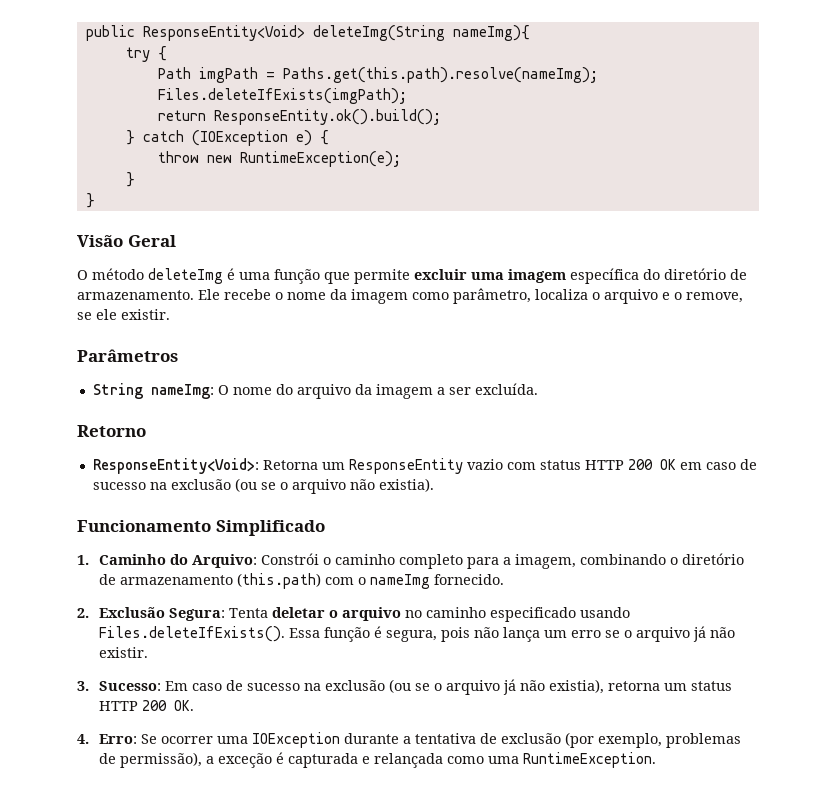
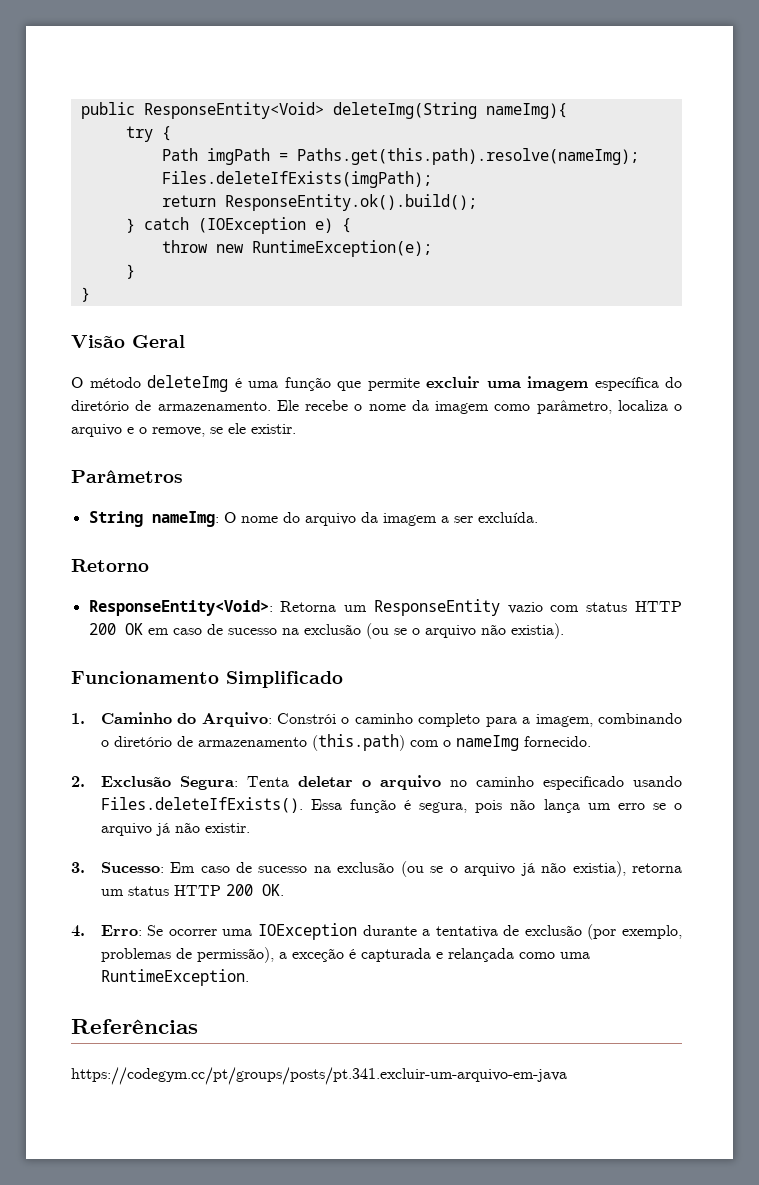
(656, 760) none -> [71,1019,198,1034] [71,1067,567,1085] // Referências // https://codegym.cc/pt/groups/posts/pt.341.excluir-um-arquivo-em-java

